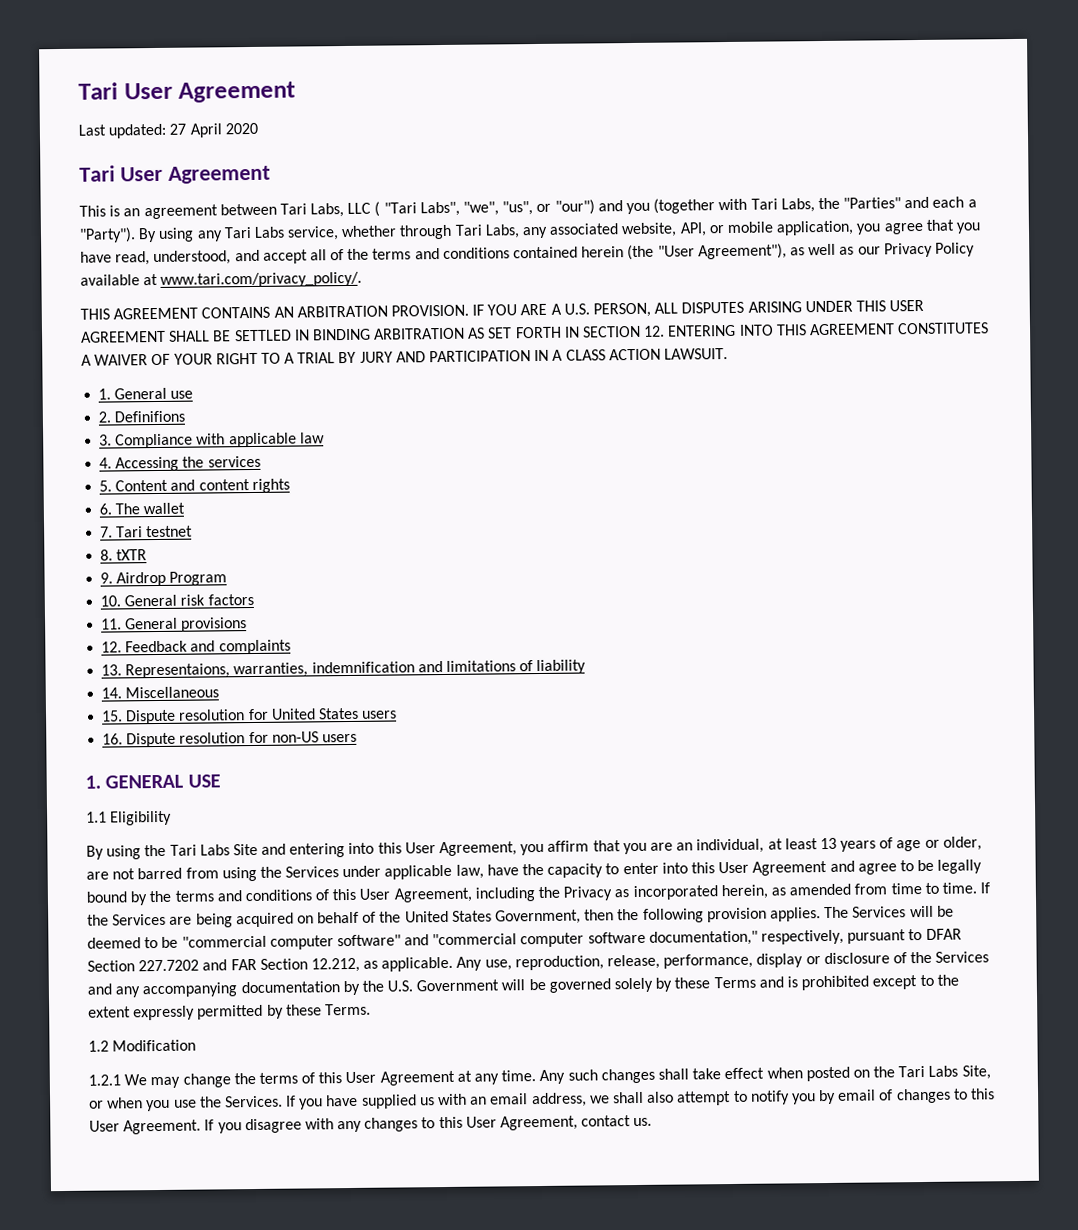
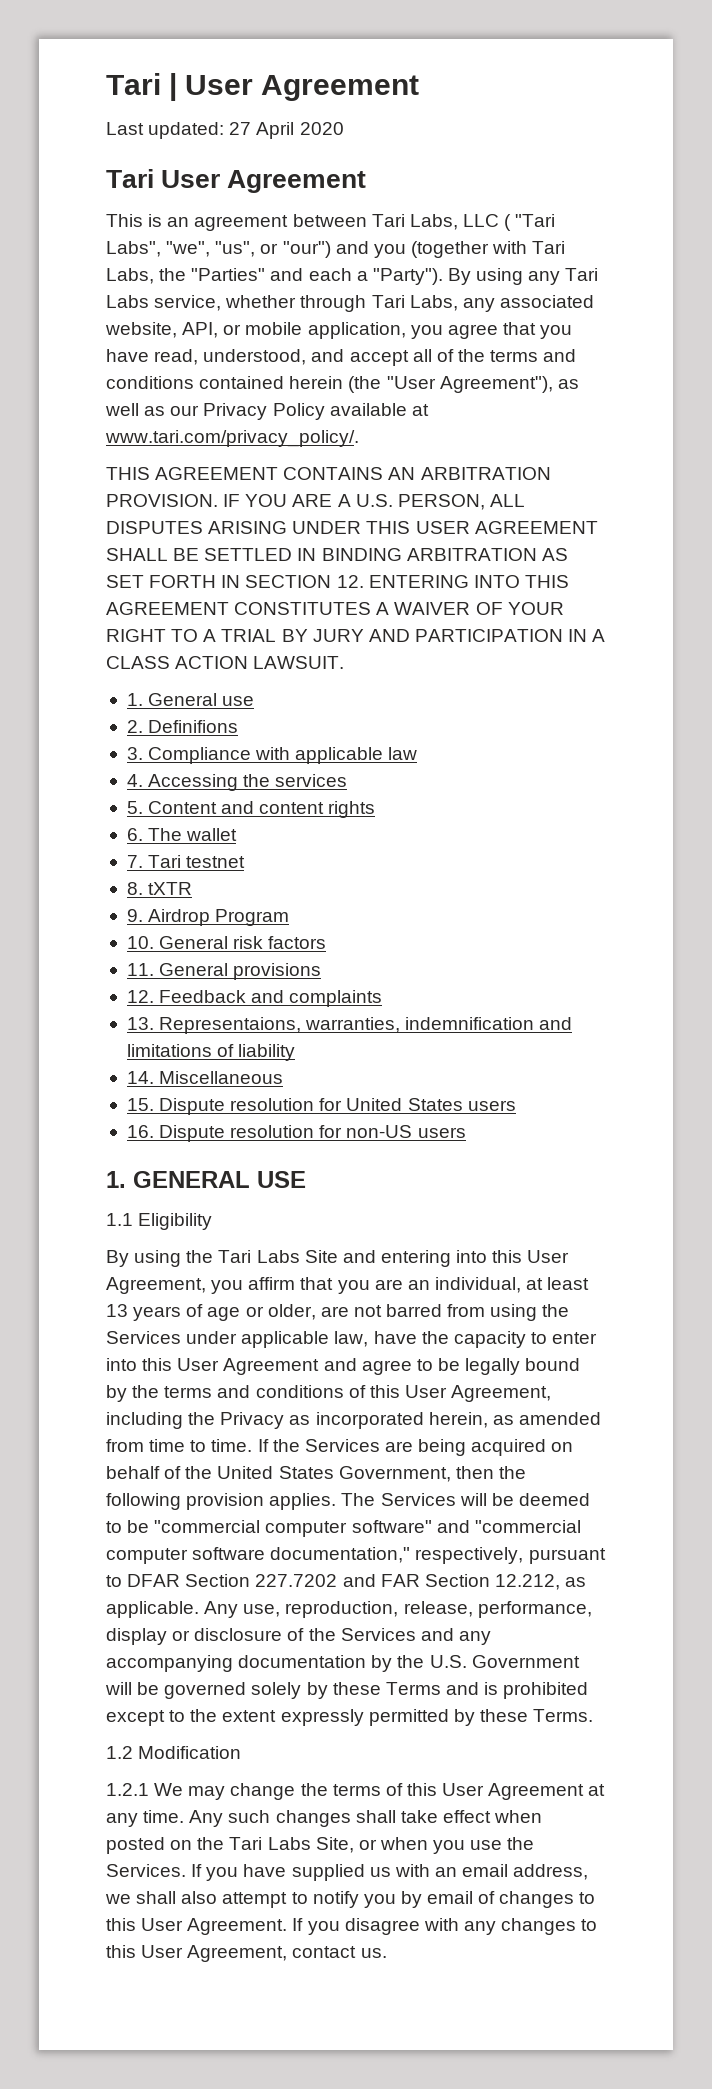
[78,82,118,100] Tari -> [106,73,178,101] Tari |

